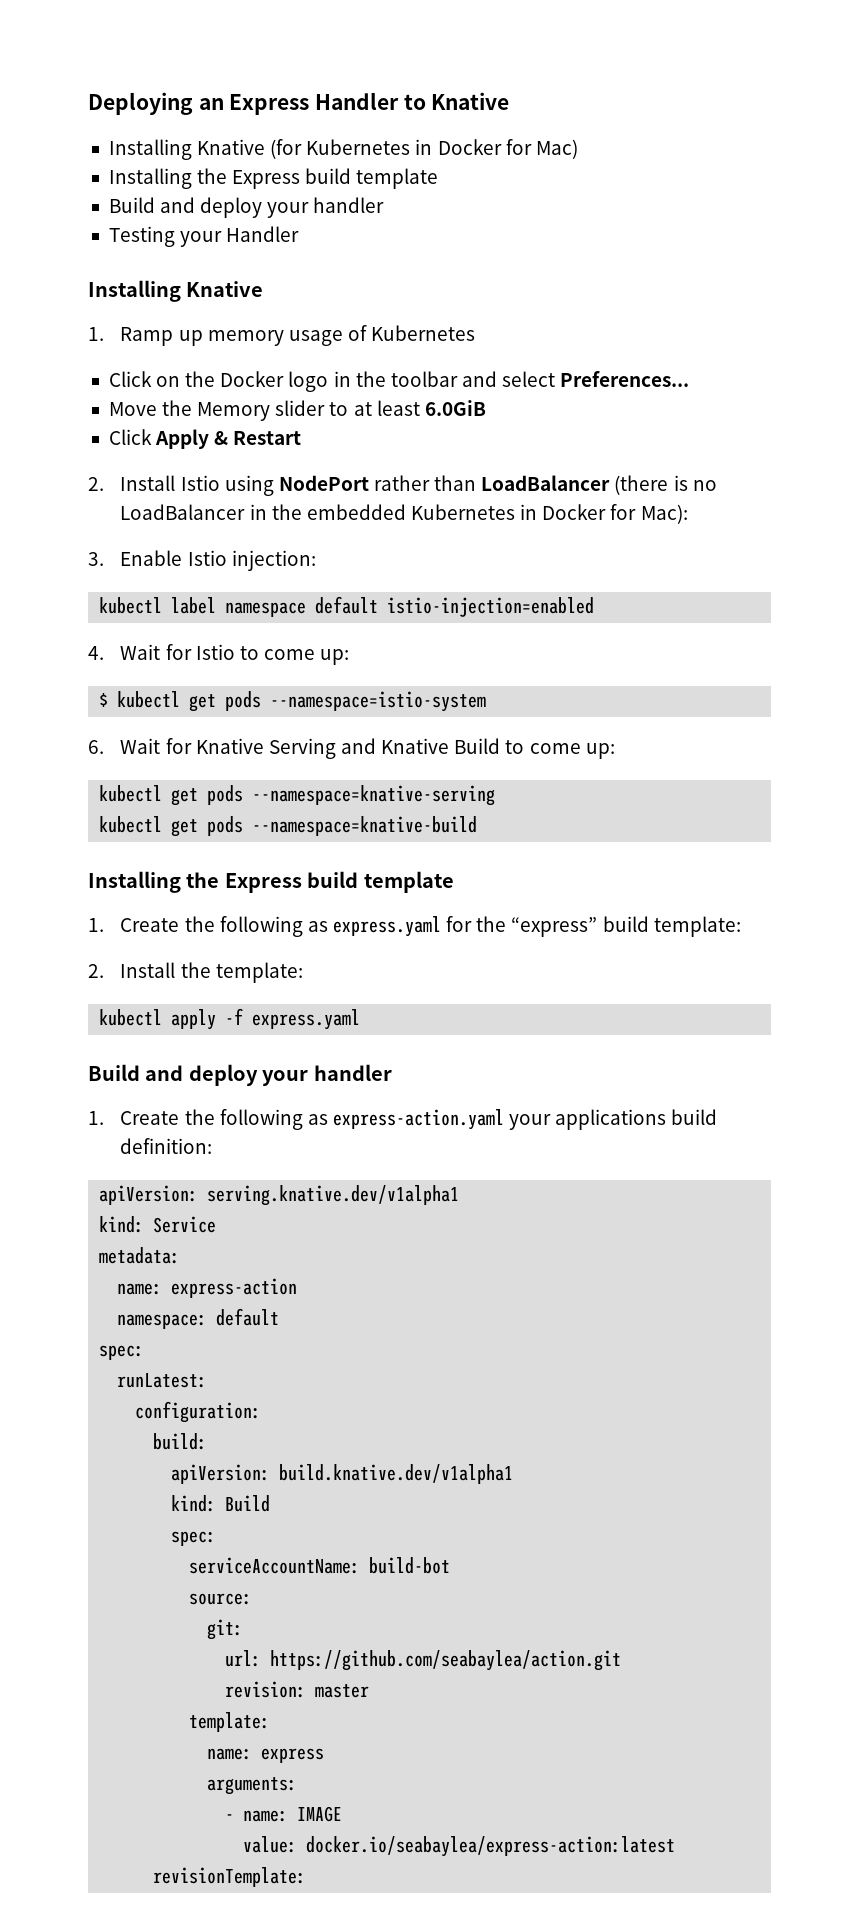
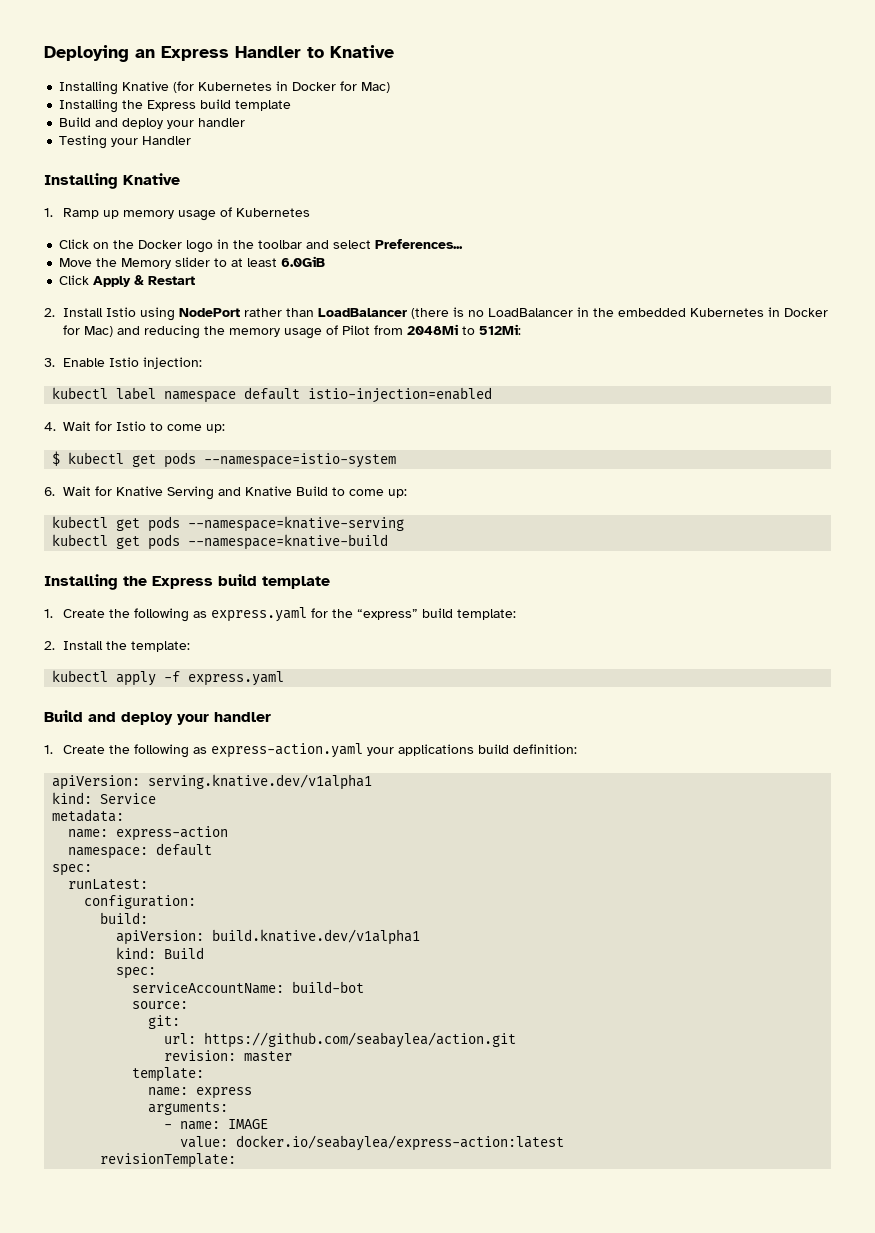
[640,504,688,524] Mac): -> [83,324,521,339] Mac) and reducing the memory usage of Pilot from 2048Mi to 512Mi:

